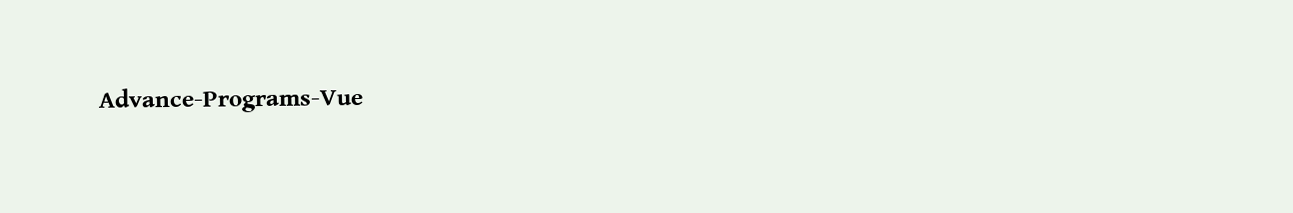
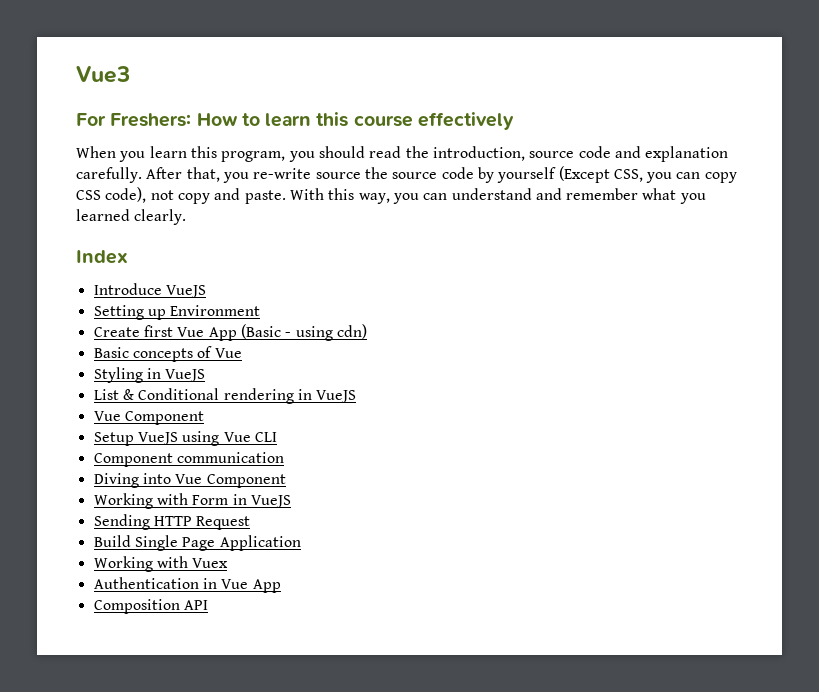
[98,85,364,114] Advance-Programs-Vue -> [76,66,130,83] [76,112,514,130] [76,146,729,162] [76,166,737,183] [76,187,706,204] [76,209,187,225] [76,250,128,264] [93,283,206,298] [93,305,261,320] [93,324,367,341] [93,346,242,362] [93,367,206,383] [93,388,357,404] [93,411,204,425] [93,431,277,446] [93,452,284,467] [93,473,286,488] [93,493,291,509] [93,514,251,530] [93,535,301,551] [93,556,229,572] [93,577,281,593] [93,599,208,614] Vue3 // For Freshers: How to learn this course effectively // When you learn this program, you should read the introduction, source code and explanation carefully. After that, you re-write source the source code by yourself (Except CSS, you can copy CSS code), not copy and paste. With this way, you can understand and remember what you learned clearly. // Index // Introduce VueJS // Setting up Environment // Create first Vue App (Basic - using cdn) // Basic concepts of Vue // Styling in VueJS // List & Conditional rendering in VueJS // Vue Component // Setup VueJS using Vue CLI // Component communication // Diving into Vue Component // Working with Form in VueJS // Sending HTTP Request // Build Single Page Application // Working with Vuex // Authentication in Vue App // Composition API

